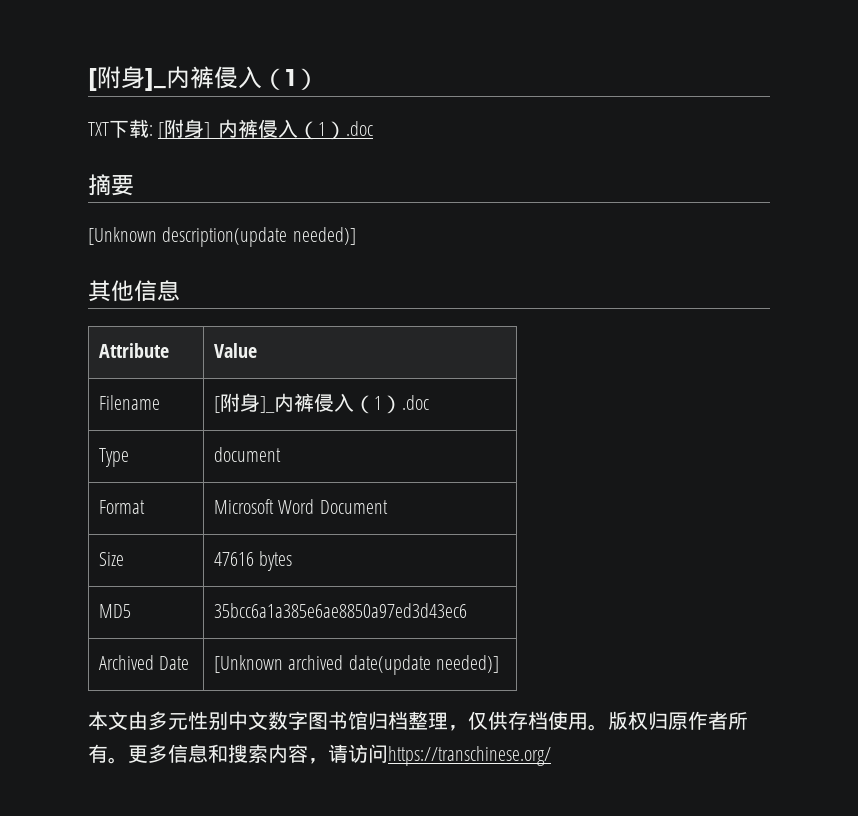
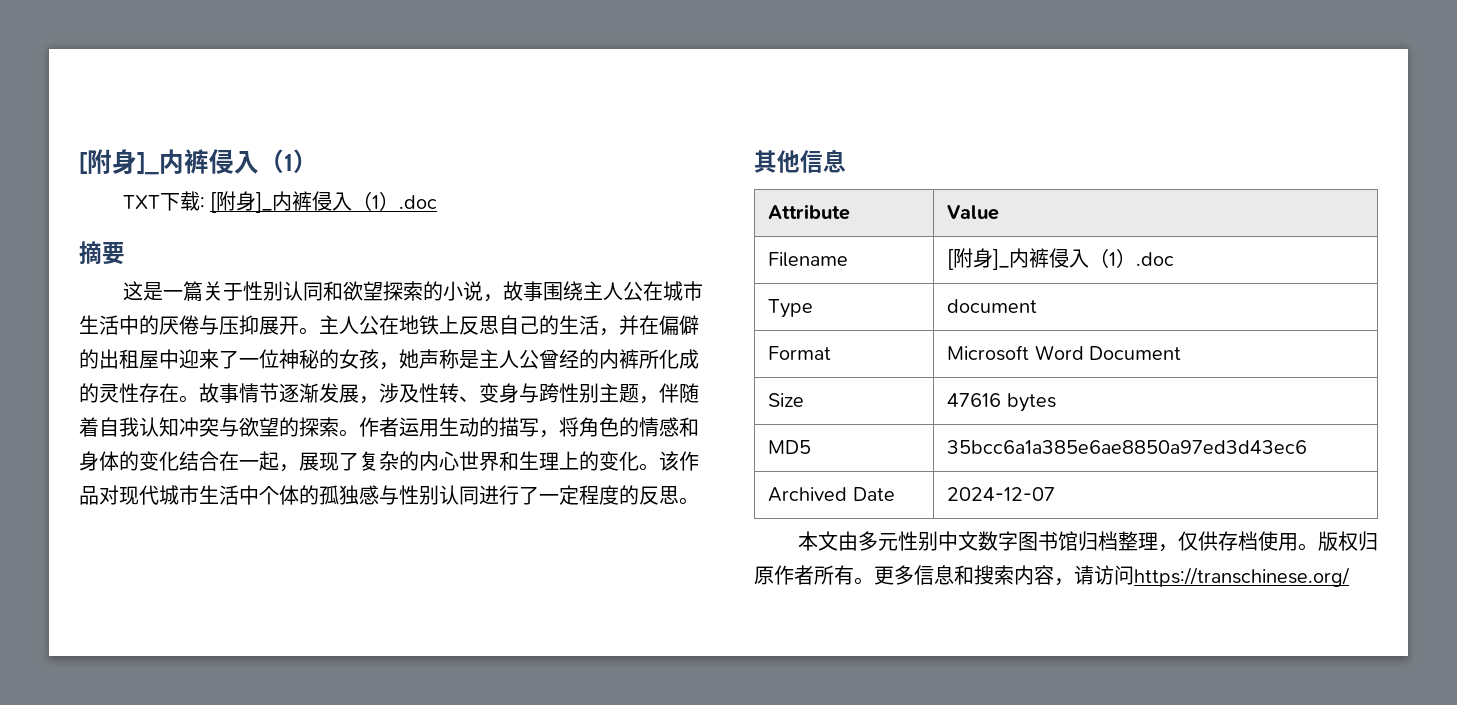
[88,227,356,247] [Unknown description(update needed)] -> [122,281,703,302] [79,315,699,336] [79,349,699,370] [79,383,699,404] [79,417,699,438] [79,451,699,472] [79,485,699,505] 这是一篇关于性别认同和欲望探索的小说，故事围绕主人公在城市生活中的厌倦与压抑展开。主人公在地铁上反思自己的生活，并在偏僻的出租屋中迎来了一位神秘的女孩，她声称是主人公曾经的内裤所化成的灵性存在。故事情节逐渐发展，涉及性转、变身与跨性别主题，伴随着自我认知冲突与欲望的探索。作者运用生动的描写，将角色的情感和身体的变化结合在一起，展现了复杂的内心世界和生理上的变化。该作品对现代城市生活中个体的孤独感与性别认同进行了一定程度的反思。
[214,655,500,675] [Unknown archived date(update needed)] -> [947,487,1056,501] 2024-12-07

